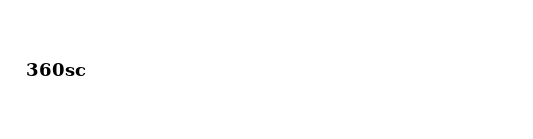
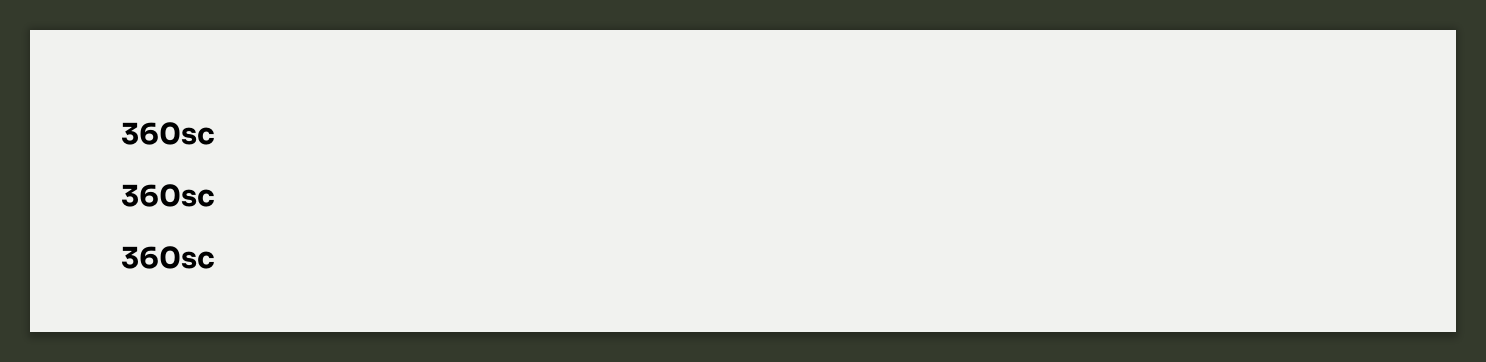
[26,63,86,76] 360sc -> [121,122,215,145] [121,184,215,207] [121,246,215,269] 360sc // 360sc // 360sc

